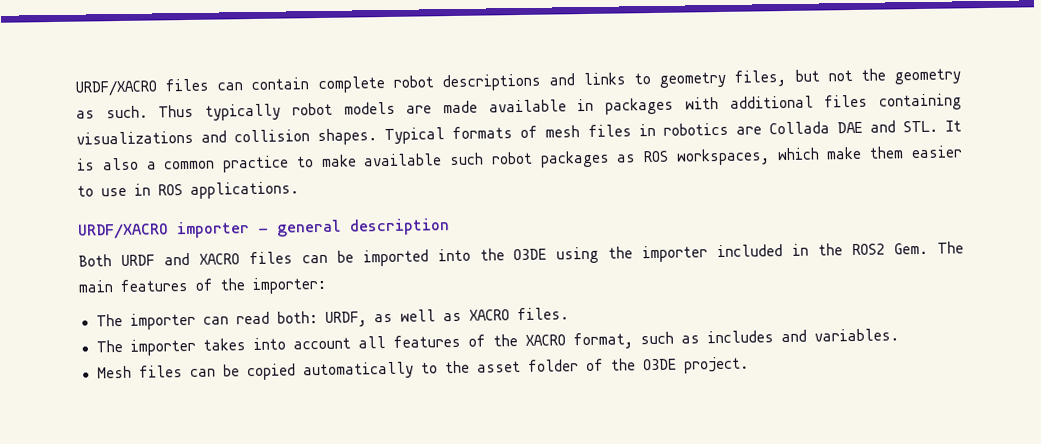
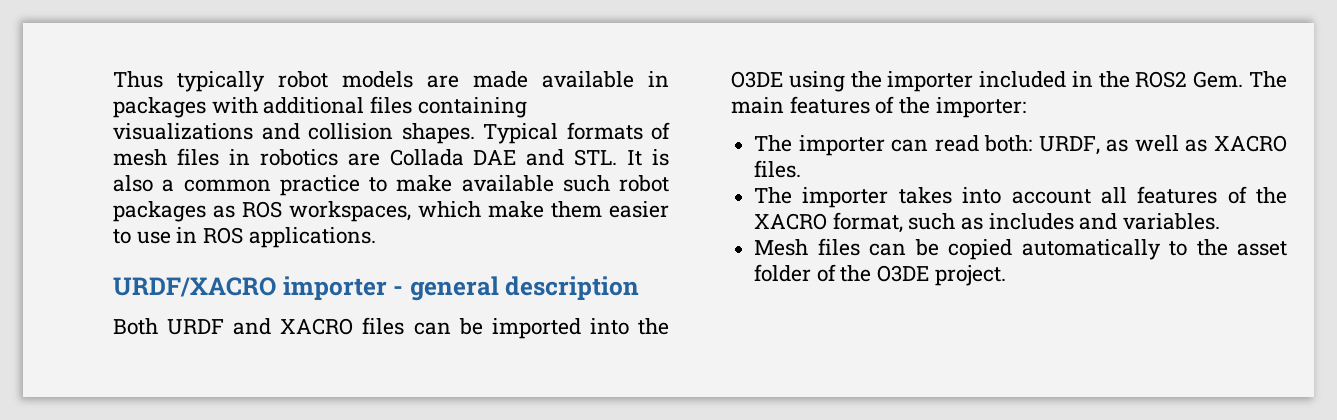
[75,68,961,97] [76,105,148,119] URDF/XACRO files can contain complete robot descriptions and links to geometry files, but not the geometry as such. -> (113, 79) none

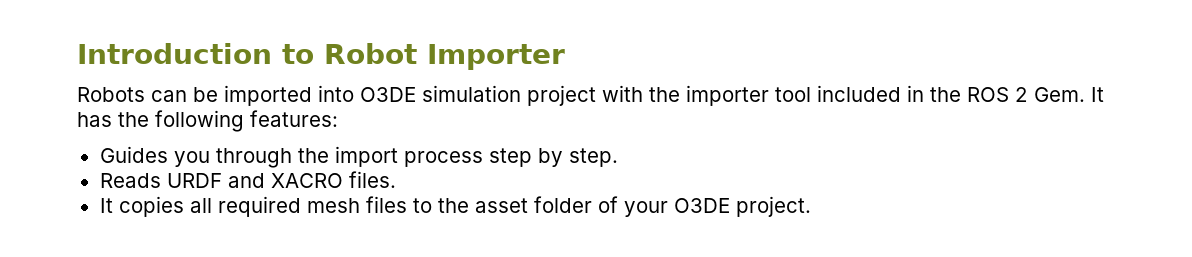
[113,71,669,92] [113,96,527,118] [113,122,670,144] [113,148,669,166] [113,175,669,196] [113,201,669,222] [113,227,376,248] [113,276,640,301] [113,317,669,339] [731,71,845,92] Thus typically robot models are made available in packages with additional files containing visualizations and collision shapes. Typical formats of mesh files in robotics are Collada DAE and STL. It is also a common practice to make available such robot packages as ROS workspaces, which make them easier to use in ROS applications. // URDF/XACRO importer - general description // Both URDF and XACRO files can be imported into the O3DE using -> [77,43,565,70] [77,85,643,106] Introduction to Robot Importer // Robots can be imported into O3DE simulation project with
(974, 81) none -> [775,87,811,102] tool
[1135,71,1287,88] [731,96,1026,118] [754,135,1287,156] [754,160,802,178] [754,186,1287,208] [754,212,1221,233] [754,238,1161,260] ROS2 Gem. The main features of the importer: // The importer can read both: URDF, as well as XACRO files. // The importer takes into account all features of the XACRO format, such as includes and variables. // Mesh files can be copied automatically -> [967,87,1104,102] [77,110,338,132] [99,146,618,168] [99,171,396,188] [99,196,407,217] ROS 2 Gem. It has the following features: // Guides you through the import process step by step. // Reads URDF and XACRO files. // It copies all required mesh files
[840,265,872,282] the -> [623,201,668,217] your

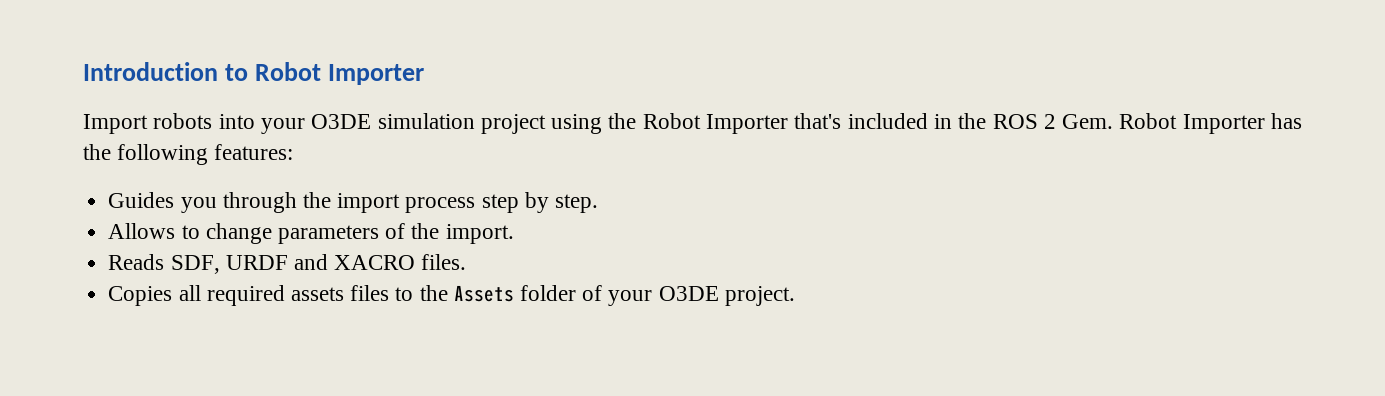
[77,85,811,106] Robots can be imported into O3DE simulation project with the importer tool -> [83,113,842,134] Import robots into your O3DE simulation project using the Robot Importer that's
[1091,87,1104,102] It -> [1119,113,1265,134] Robot Importer
(618, 157) none -> [108,223,514,244] // Allows to change parameters of the import.
(161, 180) none -> [170,255,220,274] SDF,
[99,196,184,217] It copies -> [108,286,173,306] Copies
[306,198,360,213] mesh -> [290,287,344,301] assets
[474,198,528,213] asset -> [453,285,514,302] Assets

